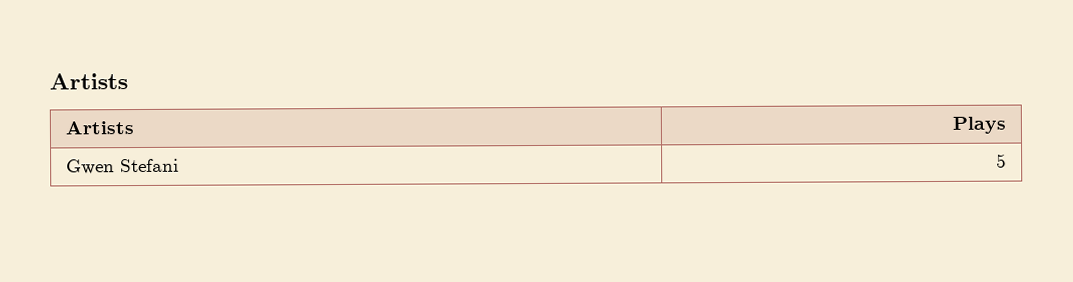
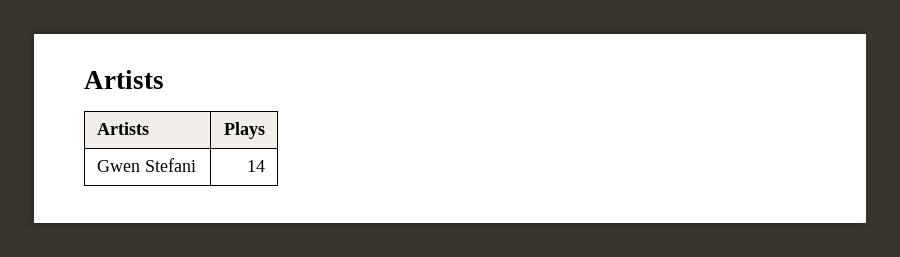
[996,153,1008,168] 5 -> [247,160,266,172] 14

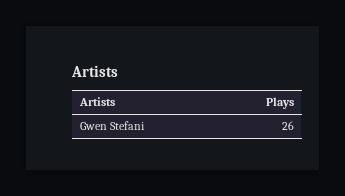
[247,160,266,172] 14 -> [281,121,294,130] 26

